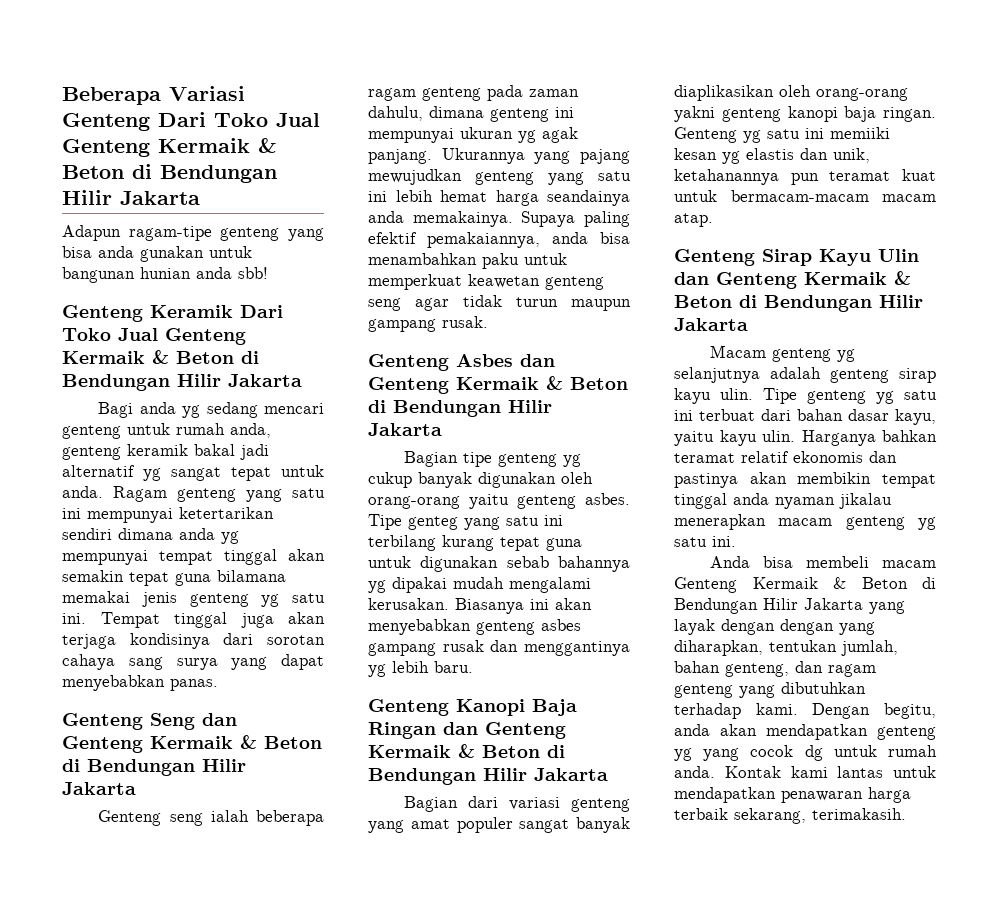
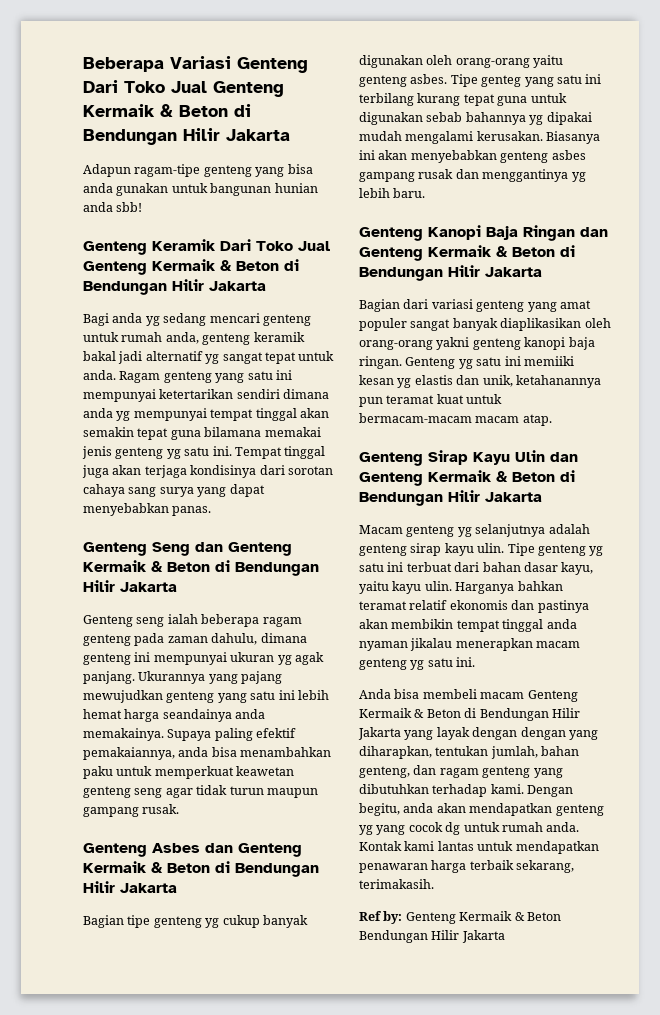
(906, 814) none -> [359,911,561,924] [359,930,505,943] // Ref by: Genteng Kermaik & Beton Bendungan Hilir Jakarta

